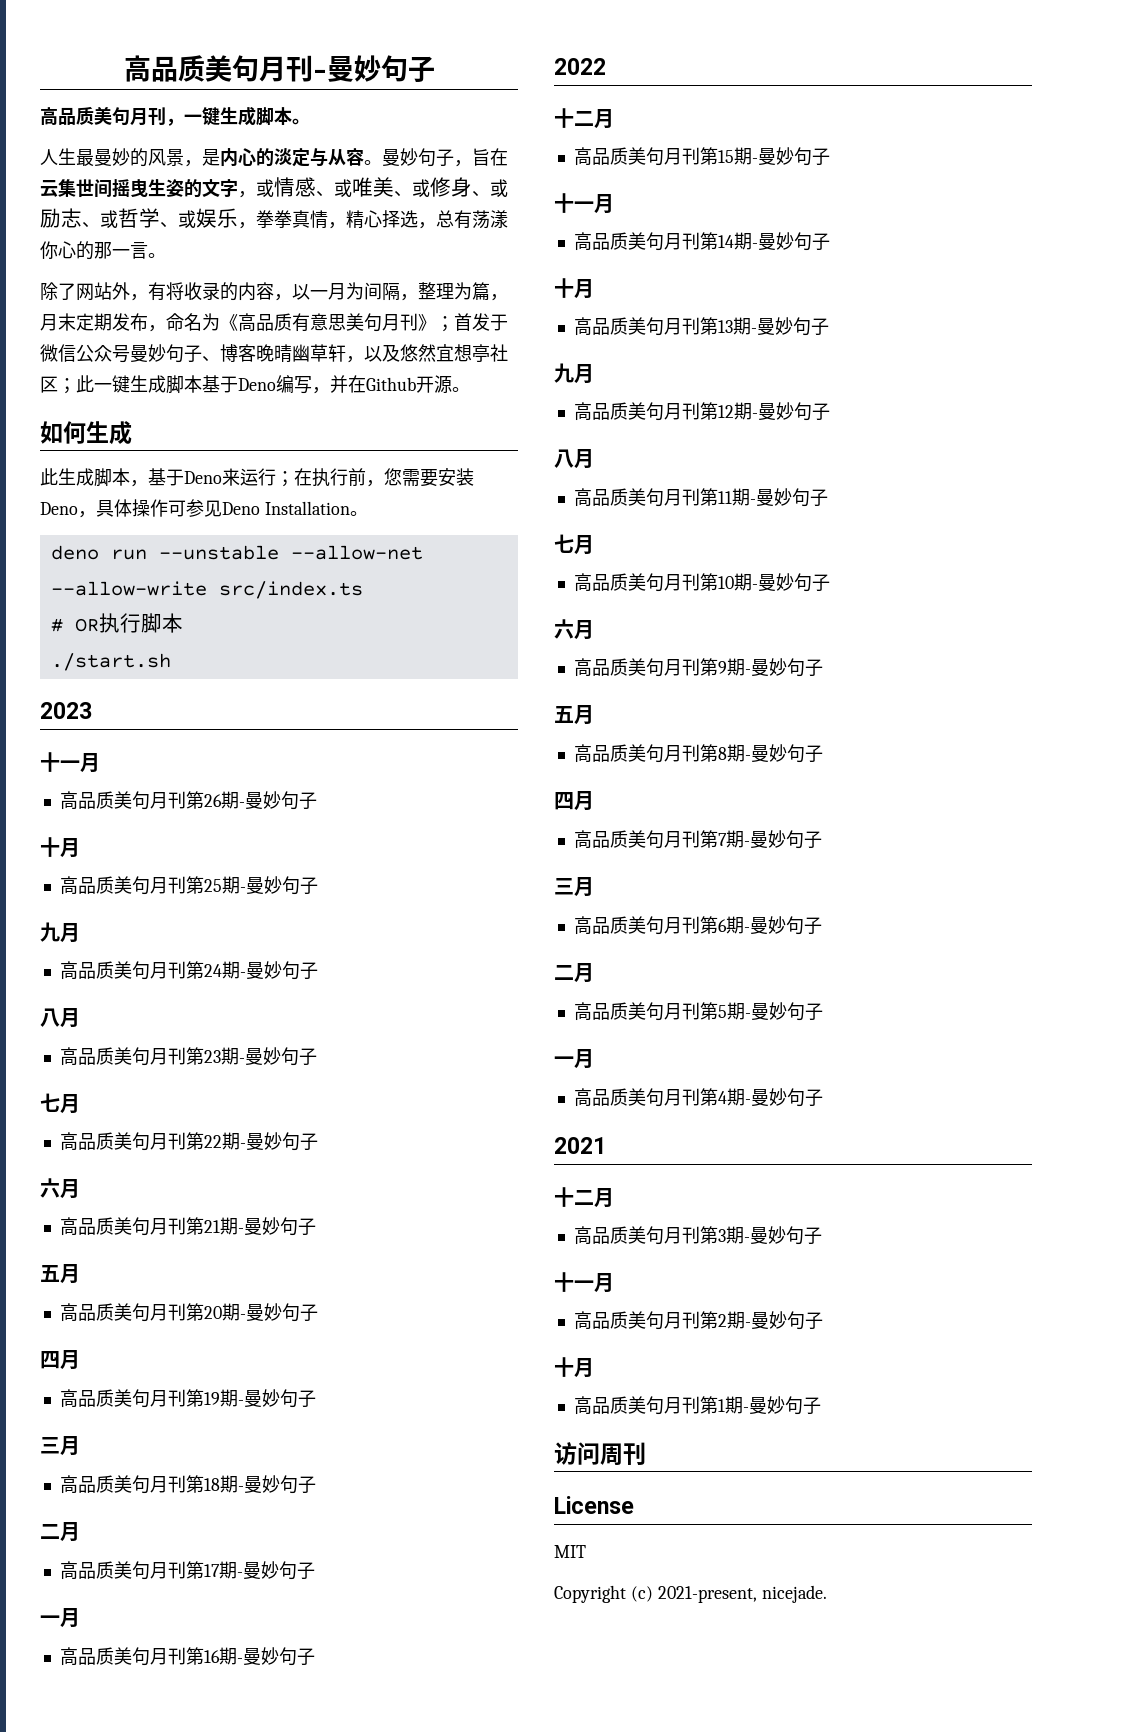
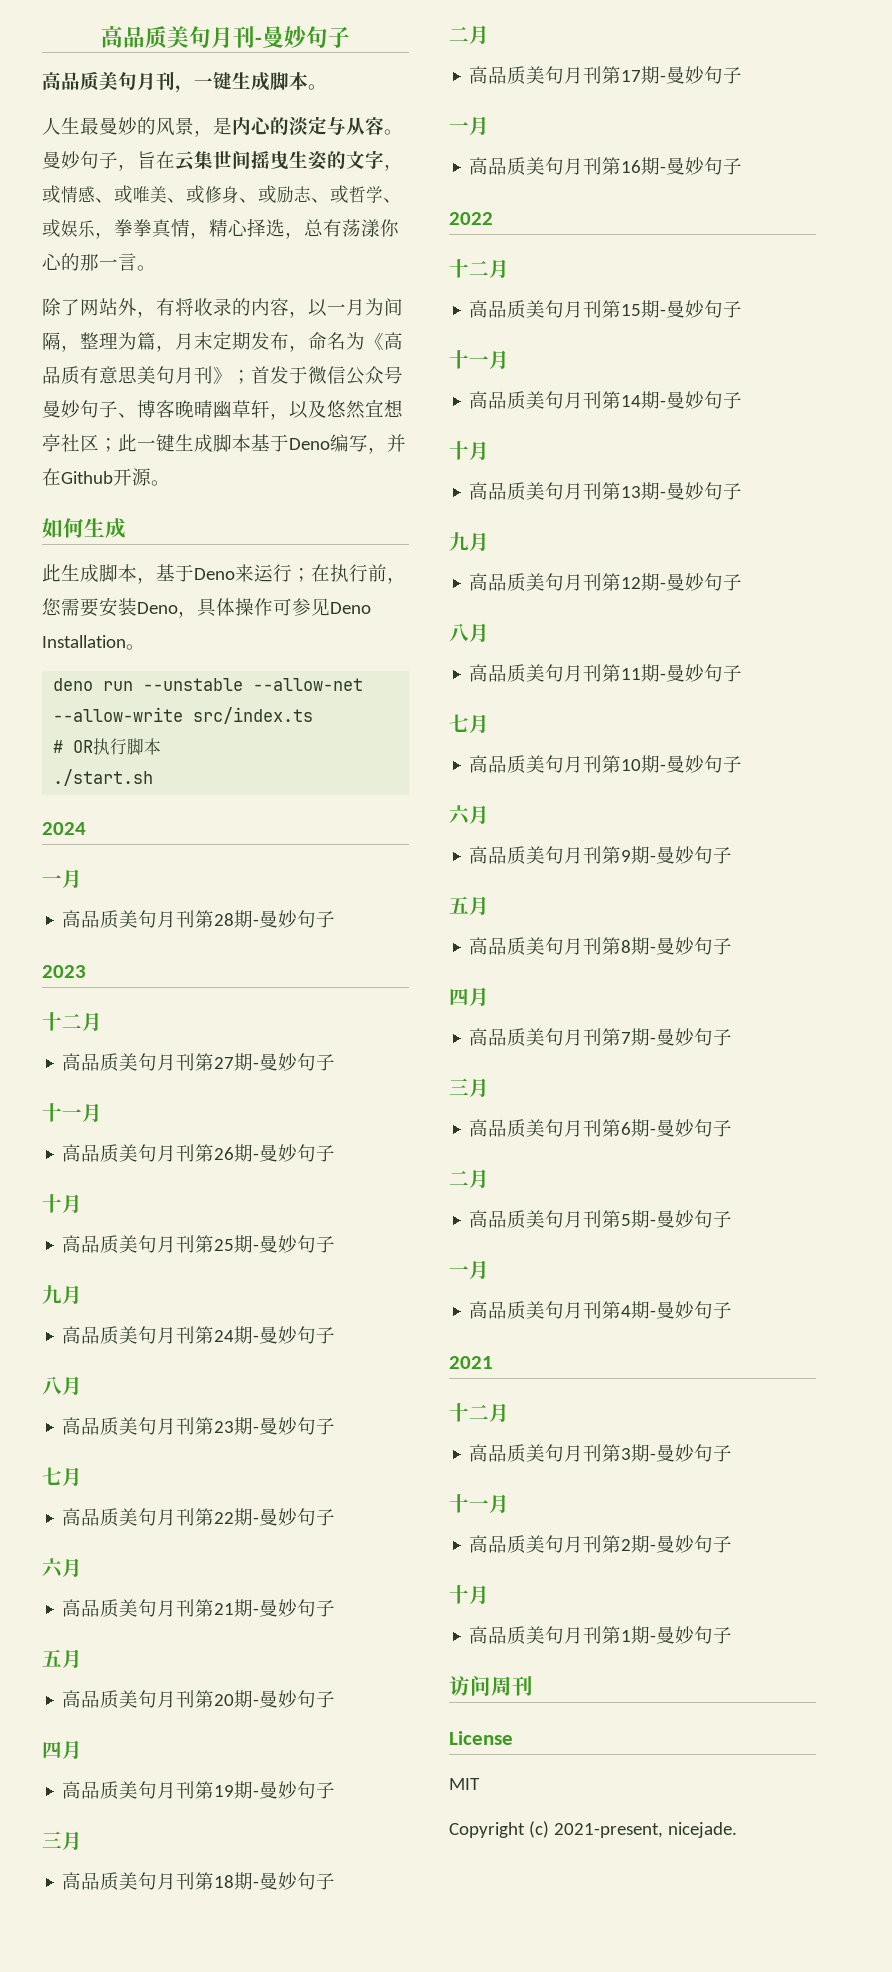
[40,702,92,719] 2023 -> [42,822,86,835] [42,869,82,889] [62,910,336,929] [42,965,86,978] [42,1012,102,1032] [62,1053,336,1072] 2024 // 一月 // 高品质美句月刊第28期-曼妙句子 // 2023 // 十二月 // 高品质美句月刊第27期-曼妙句子

